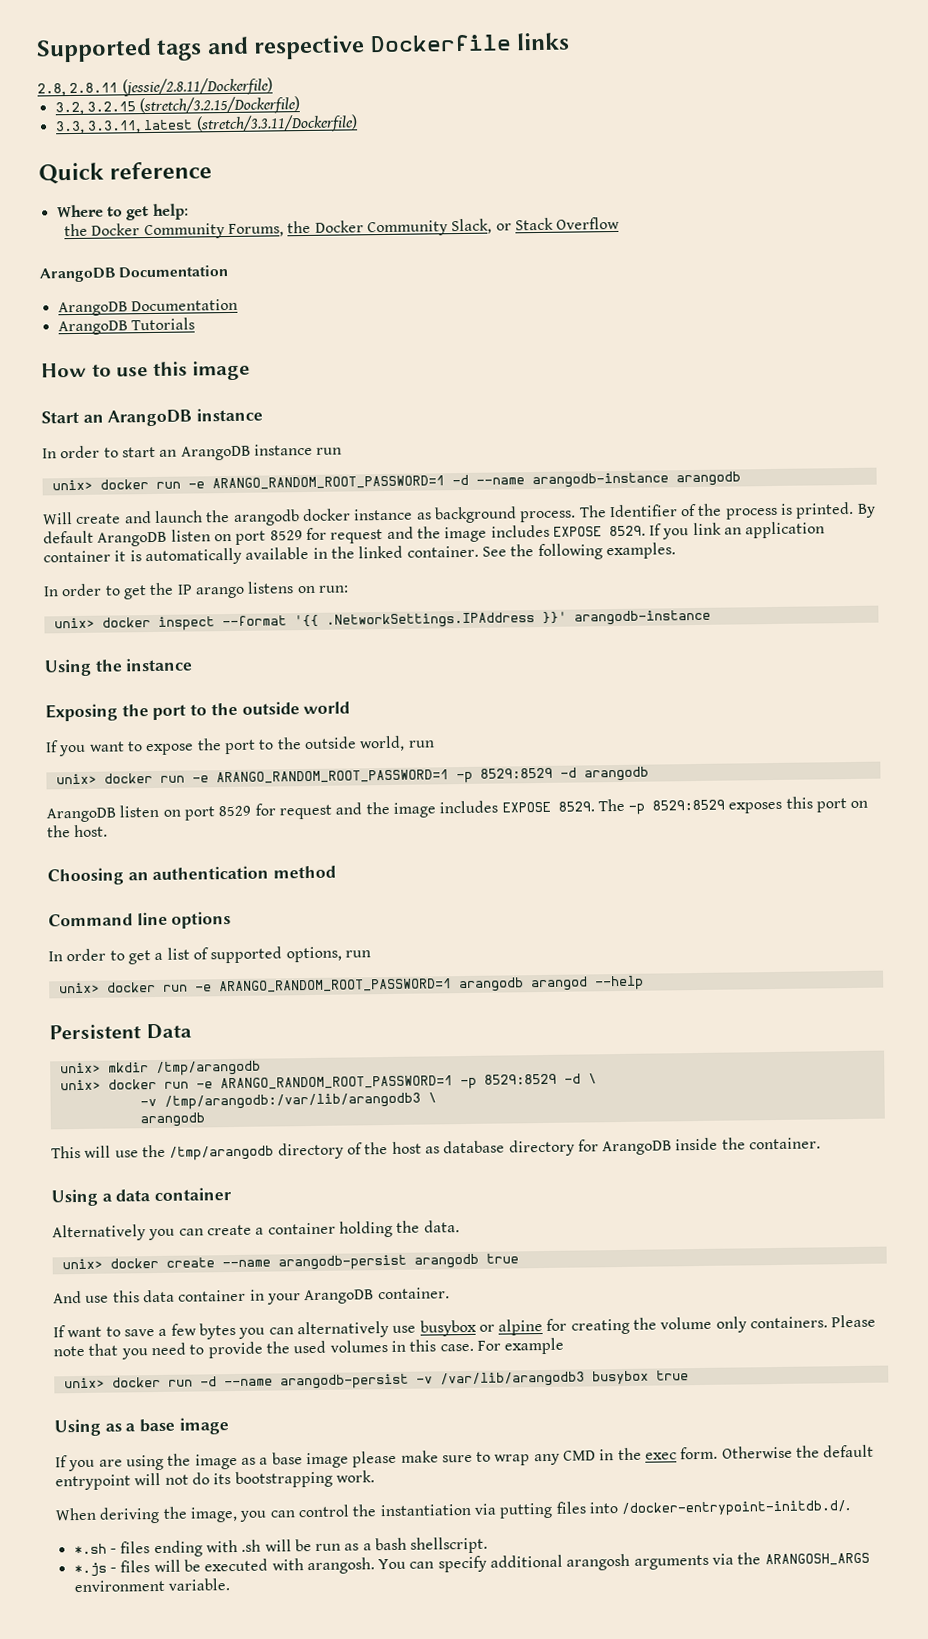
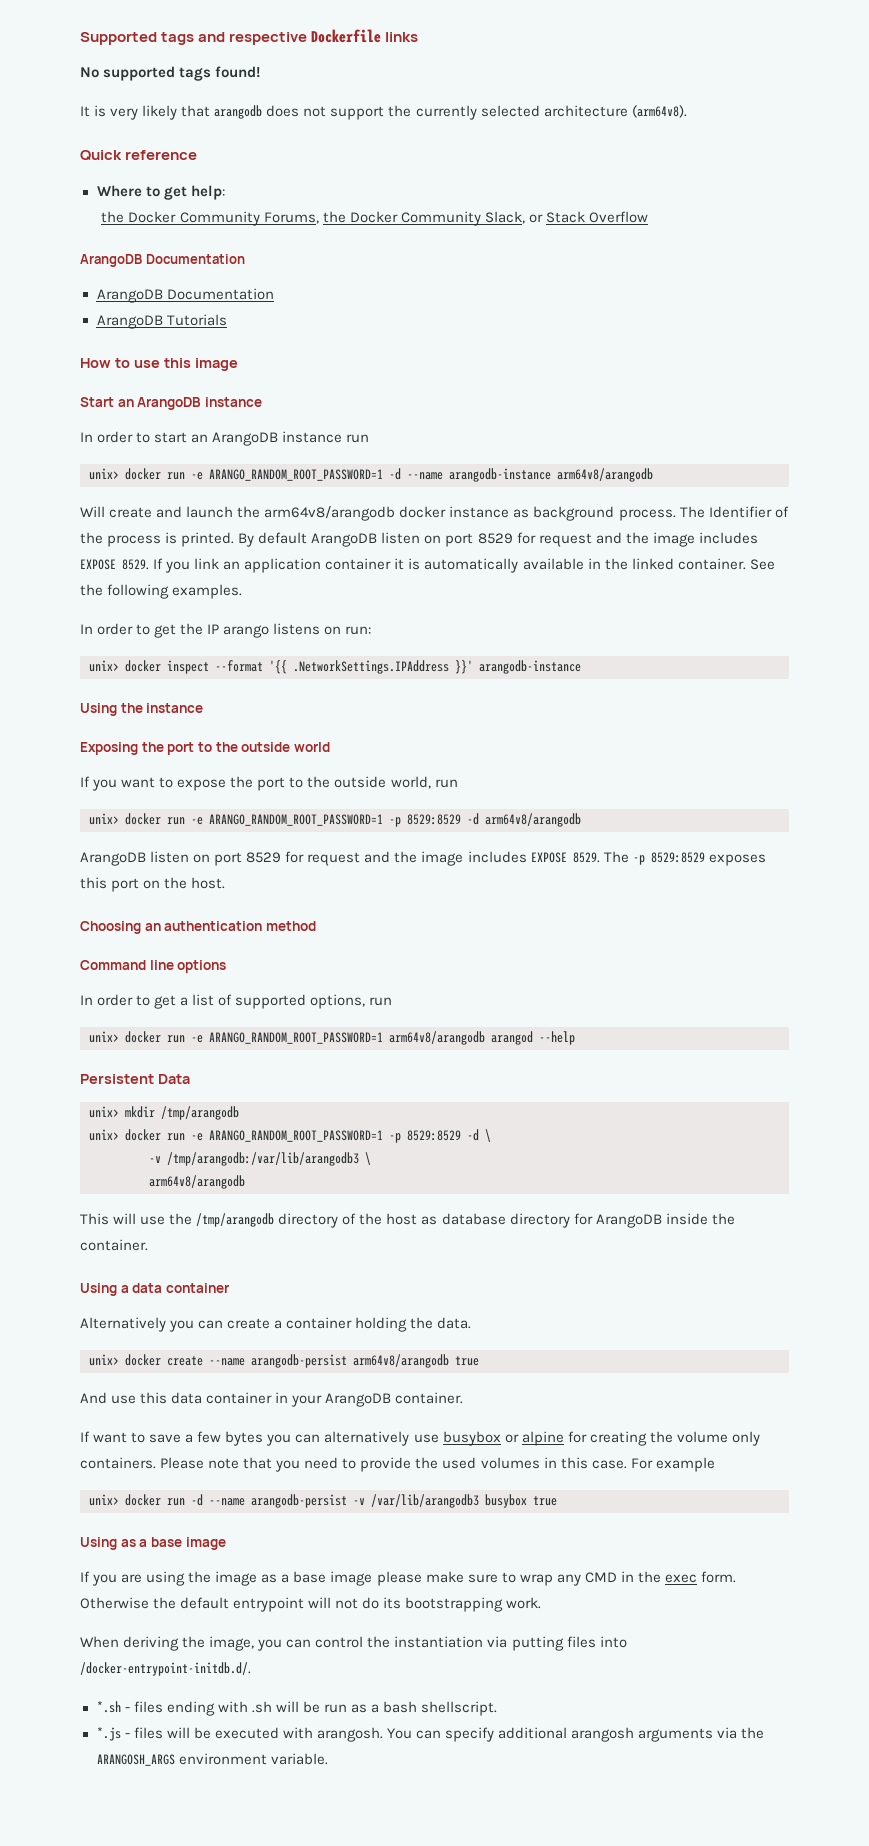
[37,77,273,97] [54,96,301,116] [54,114,358,135] 2.8, 2.8.11 (jessie/2.8.11/Dockerfile) // 3.2, 3.2.15 (stretch/3.2.15/Dockerfile) // 3.3, 3.3.11, latest (stretch/3.3.11/Dockerfile) -> [80,66,261,81] [80,105,687,120] No supported tags found! // It is very likely that arangodb does not support the currently selected architecture (arm64v8).
[675,471,741,487] arangodb -> [557,468,653,482] arm64v8/arangodb
[232,509,300,526] arangodb -> [264,506,396,521] arm64v8/arangodb
[583,766,649,782] arangodb -> [485,813,581,827] arm64v8/arangodb
[458,977,524,993] arangodb -> [389,1031,485,1045] arm64v8/arangodb
[139,1112,205,1128] arangodb -> [149,1175,245,1189] arm64v8/arangodb
[413,1253,479,1269] arangodb -> [353,1354,449,1368] arm64v8/arangodb

